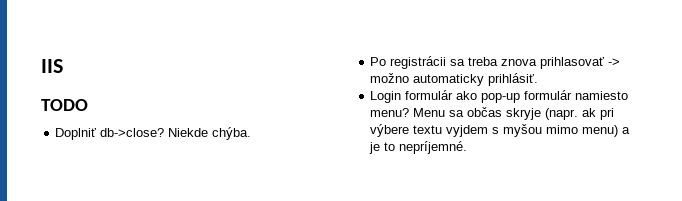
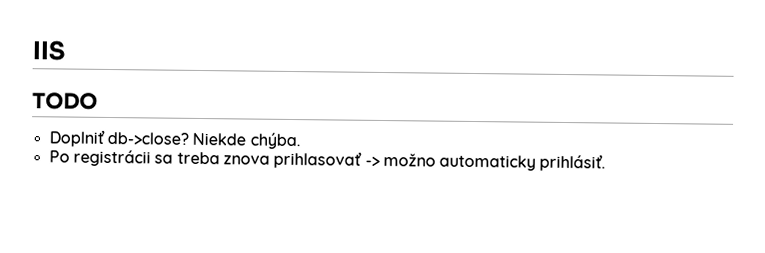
[370,90,629,103] [370,107,615,120] [370,124,631,137] [369,141,468,154] // Login formulár ako pop-up formulár namiesto menu? Menu sa občas skryje (napr. ak pri výbere textu vyjdem s myšou mimo menu) a je to nepríjemné. -> (607, 163) none

